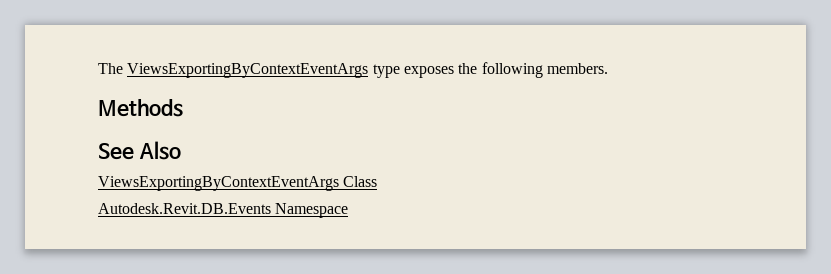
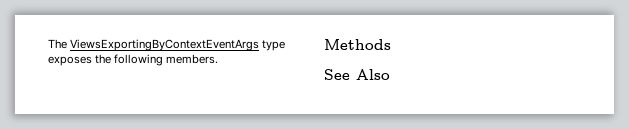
[98,176,378,191] [98,203,349,218] // ViewsExportingByContextEventArgs Class // Autodesk.Revit.DB.Events Namespace -> (390, 74) none

